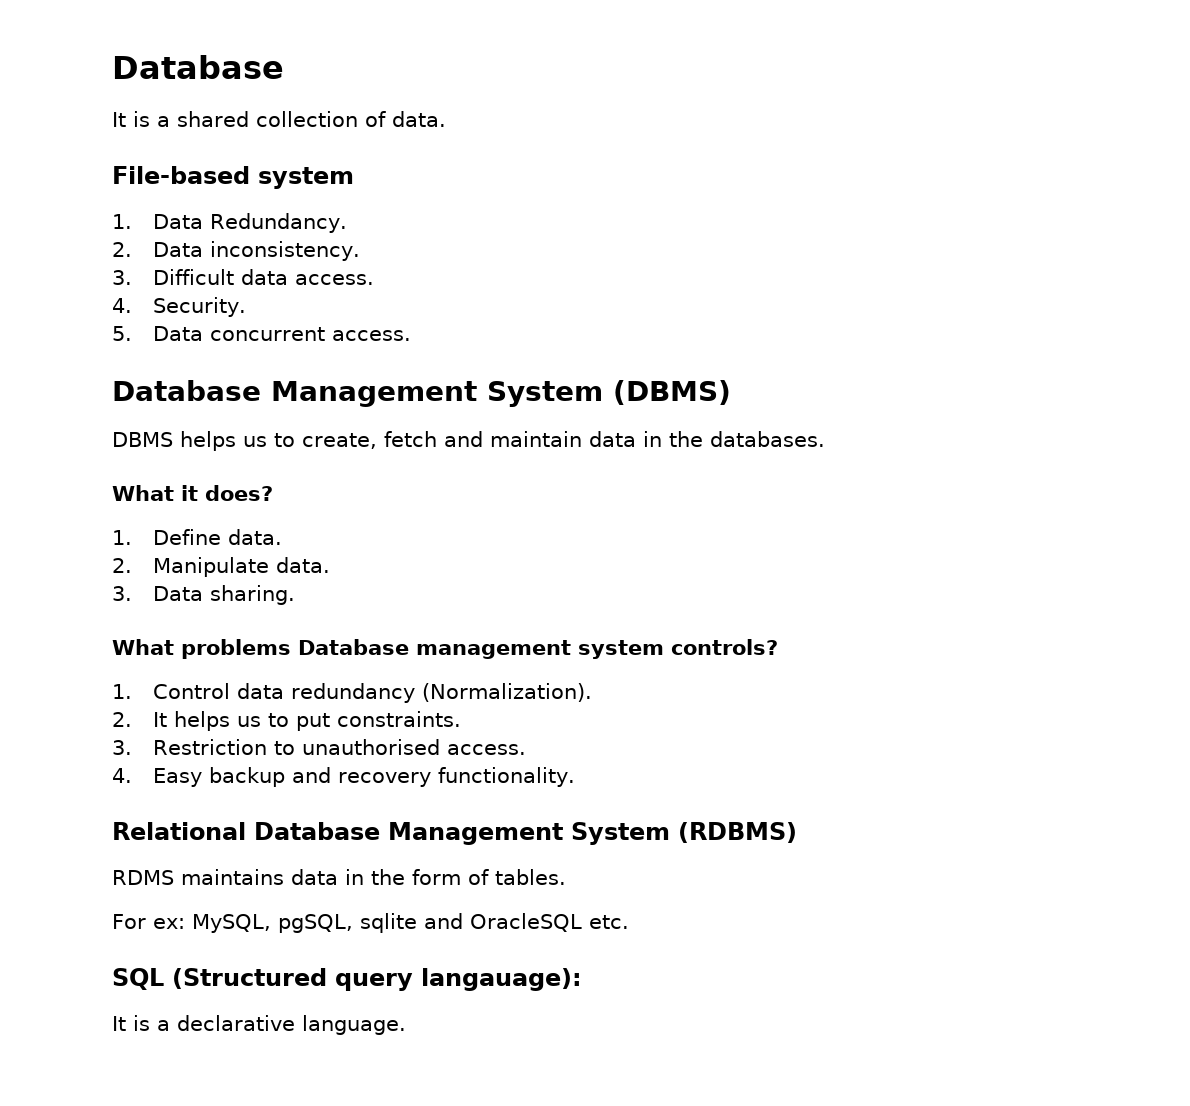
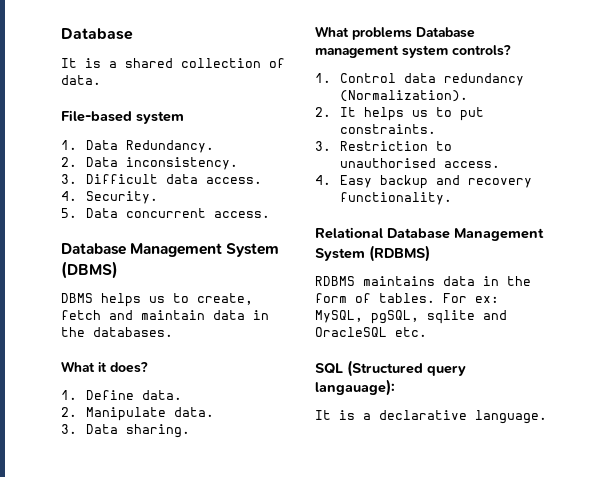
[112,870,174,885] RDMS -> [315,276,355,286] RDBMS
(566, 877) // -> (435, 298) none

